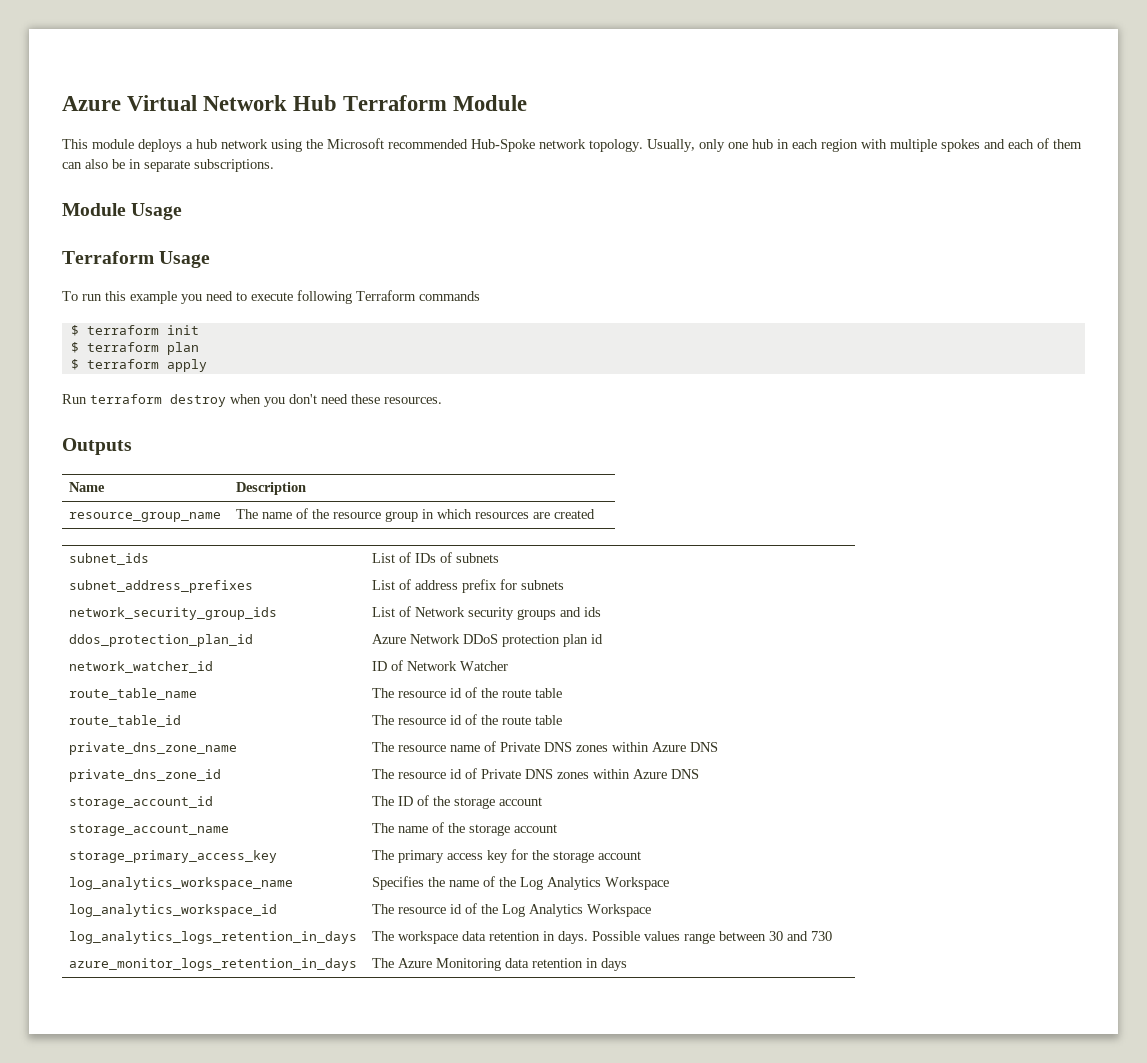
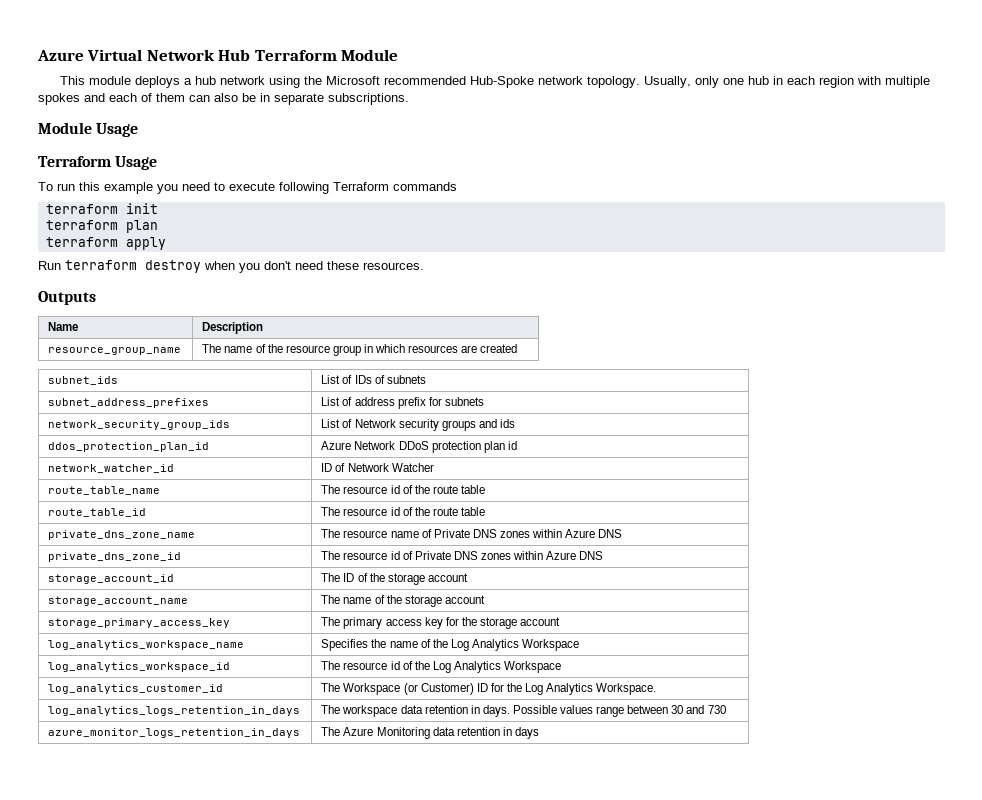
[70,325,79,336] $ -> (457, 186) none
[70,342,79,353] $ -> (158, 208) none
[70,359,79,370] $ -> (158, 226) none
(652, 910) none -> [48,684,224,694] [321,683,657,695] // log_analytics_customer_id | The Workspace (or Customer) ID for the Log Analytics Workspace.

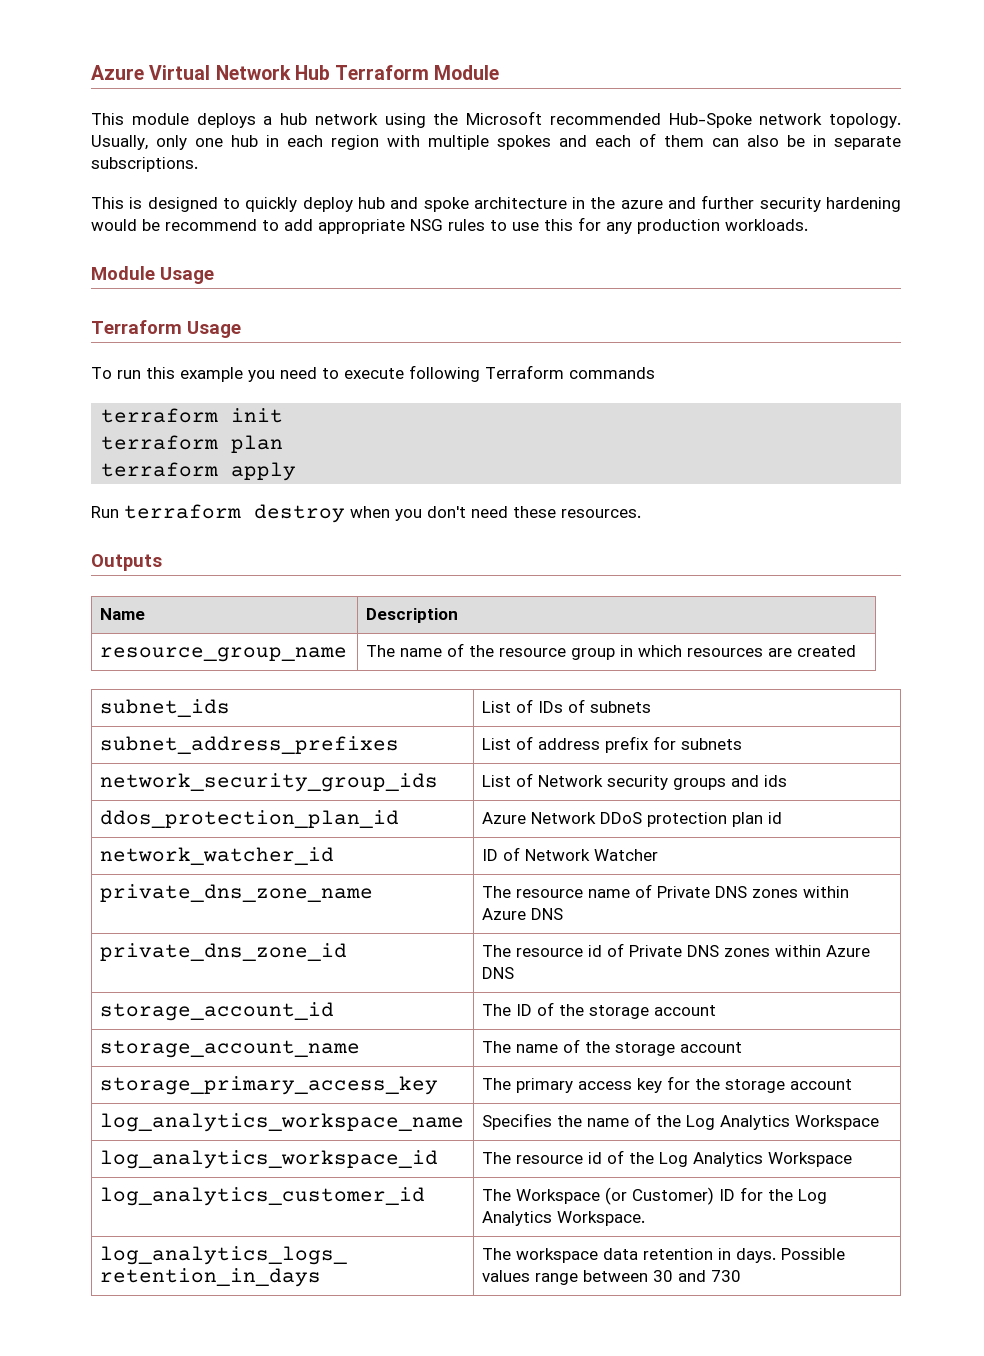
(409, 99) none -> [91,195,901,212] [91,217,808,234] // This is designed to quickly deploy hub and spoke architecture in the azure and further security hardening would be recommend to add appropriate NSG rules to use this for any production workloads.
[48,486,161,495] [321,485,485,494] [48,508,147,517] [321,507,485,516] // route_table_name | The resource id of the route table // route_table_id | The resource id of the route table -> (659, 855) none
[48,728,301,738] [321,727,539,739] // azure_monitor_logs_retention_in_days | The Azure Monitoring data retention in days -> (742, 1276) none

